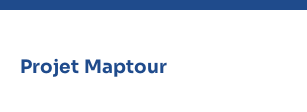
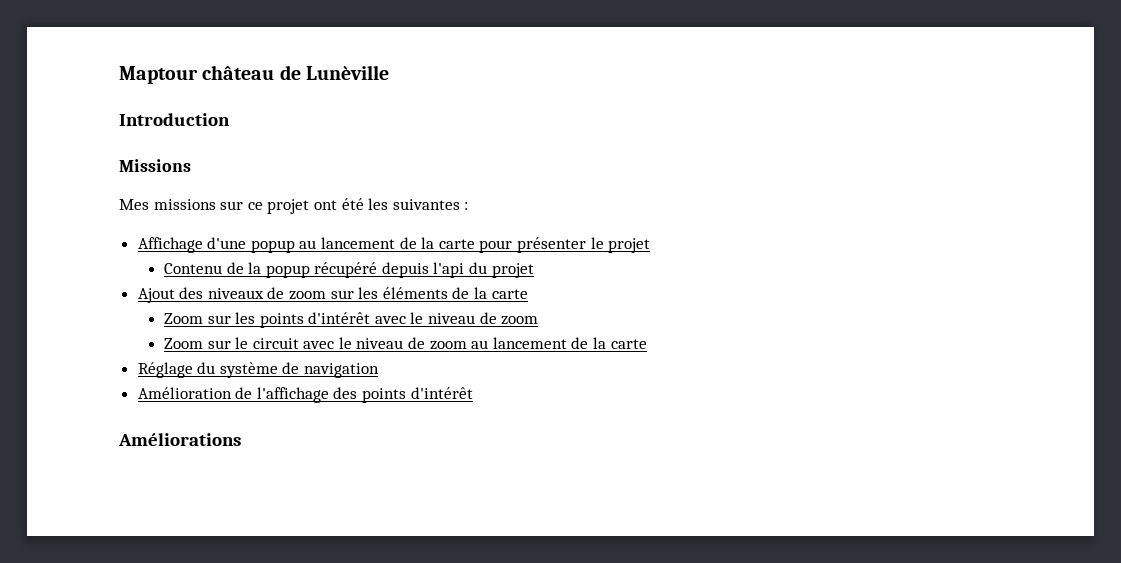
[20,58,167,77] Projet Maptour -> [119,65,389,84] [119,113,230,126] [119,159,191,172] [119,198,469,214] [137,237,651,253] [163,262,534,278] [137,287,528,303] [163,312,539,328] [163,337,647,350] [137,362,380,378] [137,387,473,403] [118,433,241,446] Maptour château de Lunèville // Introduction // Missions // Mes missions sur ce projet ont été les suivantes : // Affichage d'une popup au lancement de la carte pour présenter le projet // Contenu de la popup récupéré depuis l'api du projet // Ajout des niveaux de zoom sur les éléments de la carte // Zoom sur les points d'intérêt avec le niveau de zoom // Zoom sur le circuit avec le niveau de zoom au lancement de la carte // Réglage du système de navigation // Amélioration de l'affichage des points d'intérêt // Améliorations

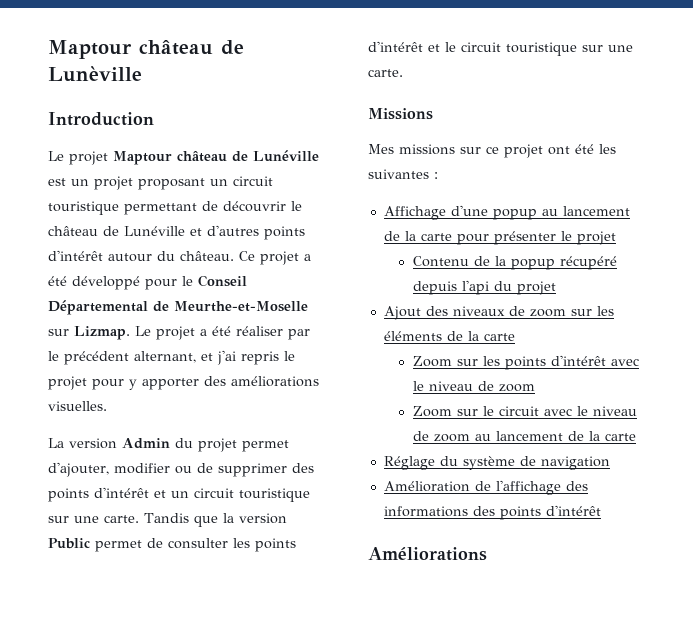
(230, 119) none -> [48,150,319,165] [48,176,273,190] [48,201,302,215] [48,225,305,240] [48,250,311,265] [48,275,247,290] [48,300,308,315] [48,326,310,340] [48,350,295,365] [48,376,319,390] [48,401,107,411] [48,438,289,452] [48,462,314,477] [48,487,310,502] [48,513,287,527] [48,538,296,552] [368,41,633,56] [368,69,403,77] // Le projet Maptour château de Lunéville est un projet proposant un circuit touristique permettant de découvrir le château de Lunéville et d'autres points d'intérêt autour du château. Ce projet a été développé pour le Conseil Départemental de Meurthe-et-Moselle sur Lizmap. Le projet a été réaliser par le précédent alternant, et j'ai repris le projet pour y apporter des améliorations visuelles. // La version Admin du projet permet d'ajouter, modifier ou de supprimer des points d'intérêt et un circuit touristique sur une carte. Tandis que la version Public permet de consulter les points d'intérêt et le circuit touristique sur une carte.
(358, 393) none -> [383,506,495,517] informations des

